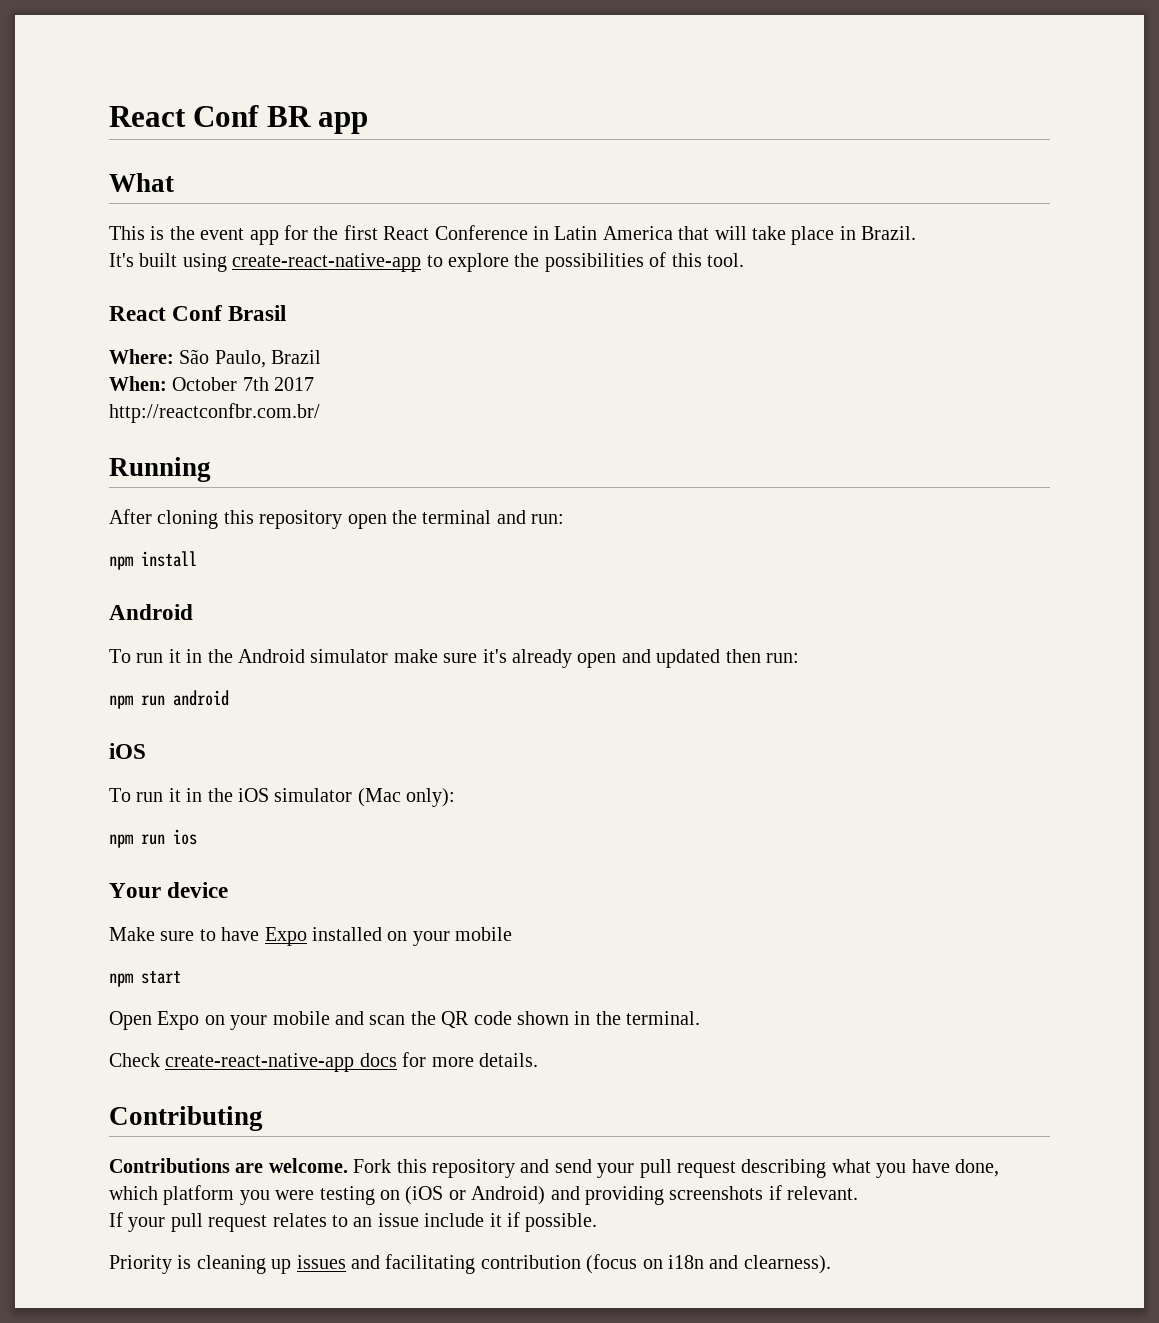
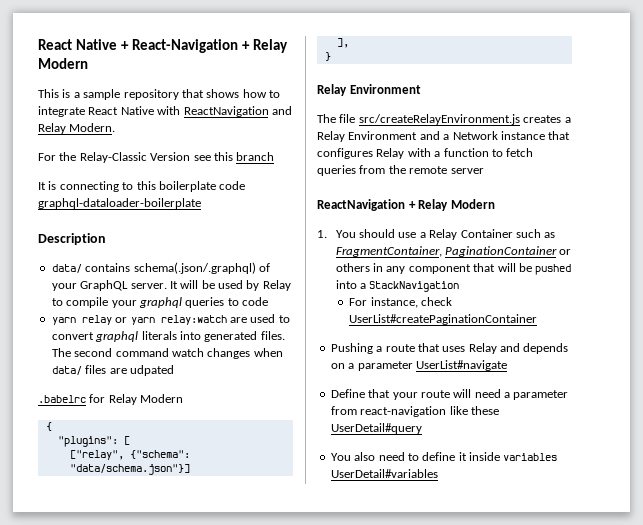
[109,105,369,134] [109,173,174,192] [109,225,917,245] [109,252,744,272] [109,305,287,321] [109,349,322,368] [109,376,315,391] [109,403,320,423] [109,457,211,482] [109,509,565,529] [109,551,197,570] [109,604,193,620] [109,649,799,668] [109,690,229,709] [109,743,146,759] [109,788,456,807] [109,829,197,848] [109,882,229,898] [109,927,513,946] [109,971,181,987] [109,1011,701,1030] [109,1052,538,1072] [109,1106,263,1131] [109,1158,999,1178] [109,1185,859,1205] [109,1212,598,1232] [109,1254,831,1274] React Conf BR app // What // This is the event app for the first React Conference in Latin America that will take place in Brazil. // It's built using create-react-native-app to explore the possibilities of this tool. // React Conf Brasil // Where: São Paulo, Brazil // When: October 7th 2017 // http://reactconfbr.com.br/ // Running // After cloning this repository open the terminal and run: // npm install // Android // To run it in the Android simulator make sure it's already open and updated then run: // npm run android // iOS // To run it in the iOS simulator (Mac only): // npm run ios // Your device // Make sure to have Expo installed on your mobile // npm start // Open Expo on your mobile and scan the QR code shown in the terminal. // Check create-react-native-app docs for more details. // Contributing // Contributions are welcome. Fork this repository and send your pull request describing what you have done, which platform you were testing on (iOS or Android) and providing screenshots if relevant. // If your pull request relates to an issue include it if possible. // Priority is cleaning up issues and facilitating contribution (focus on i18n and clearness). -> [38,39,288,53] [38,58,88,69] [38,89,280,100] [38,106,292,117] [38,123,116,134] [38,152,275,163] [38,181,246,192] [38,198,201,209] [38,233,106,245] [51,262,270,274] [51,280,291,291] [51,297,268,308] [51,314,290,325] [51,331,285,342] [51,348,283,359] [51,365,174,376] [38,394,184,405] [45,422,52,431] [57,436,130,447] [69,450,190,460] [69,464,190,475] [336,38,349,48] [324,52,331,61] [317,84,421,96] [317,114,571,125] [317,131,571,142] [317,148,534,159] [317,165,484,176] [317,199,495,211] [317,229,556,240] [335,246,572,257] [335,263,572,275] [335,280,460,292] [349,297,453,308] [349,314,538,325] [330,343,569,354] [330,360,507,371] [330,389,569,400] [330,406,499,417] [330,423,422,434] [330,452,558,461] [330,469,438,478] React Native + React-Navigation + Relay Modern // This is a sample repository that shows how to integrate React Native with ReactNavigation and Relay Modern. // For the Relay-Classic Version see this branch // It is connecting to this boilerplate code graphql-dataloader-boilerplate // Description // data/ contains schema(.json/.graphql) of your GraphQL server. It will be used by Relay to compile your graphql queries to code // yarn relay or yarn relay:watch are used to convert graphql literals into generated files. The second command watch changes when data/ files are udpated // .babelrc for Relay Modern // { // "plugins": [ // ["relay", {"schema": "data/schema.json"}] // ], // } // Relay Environment // The file src/createRelayEnvironment.js creates a Relay Environment and a Network instance that configures Relay with a function to fetch queries from the remote server // ReactNavigation + Relay Modern // 1. You should use a Relay Container such as FragmentContainer, PaginationContainer or others in any component that will be pushed into a StackNavigation // For instance, check UserList#createPaginationContainer // Pushing a route that uses Relay and depends on a parameter UserList#navigate // Define that your route will need a parameter from react-navigation like these UserDetail#query // You also need to define it inside variables UserDetail#variables

